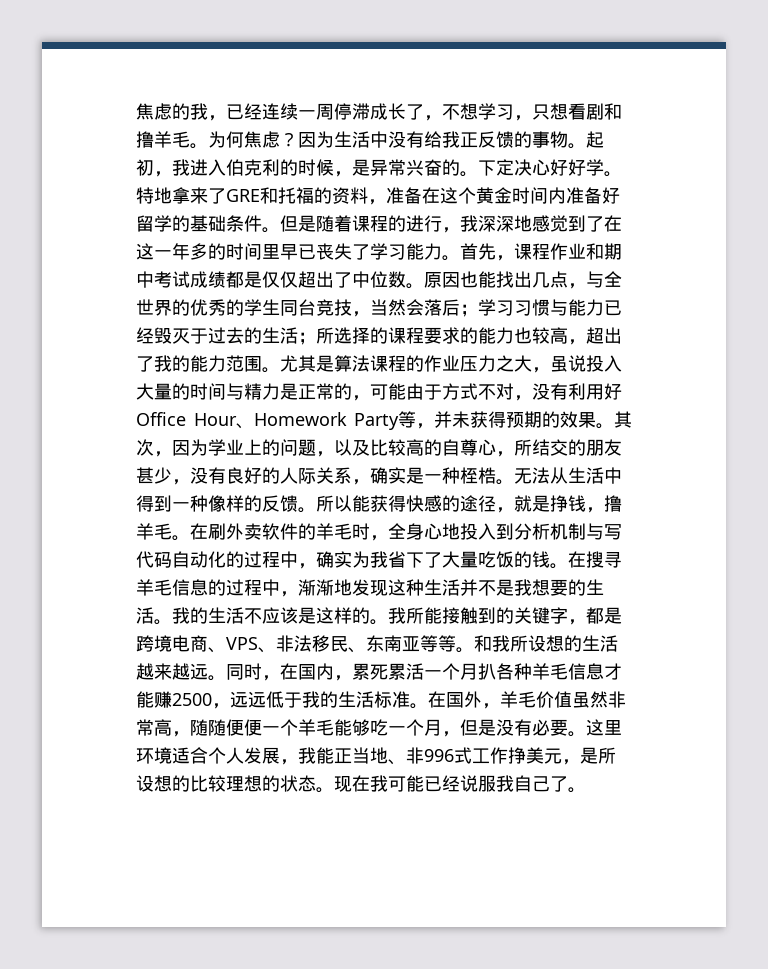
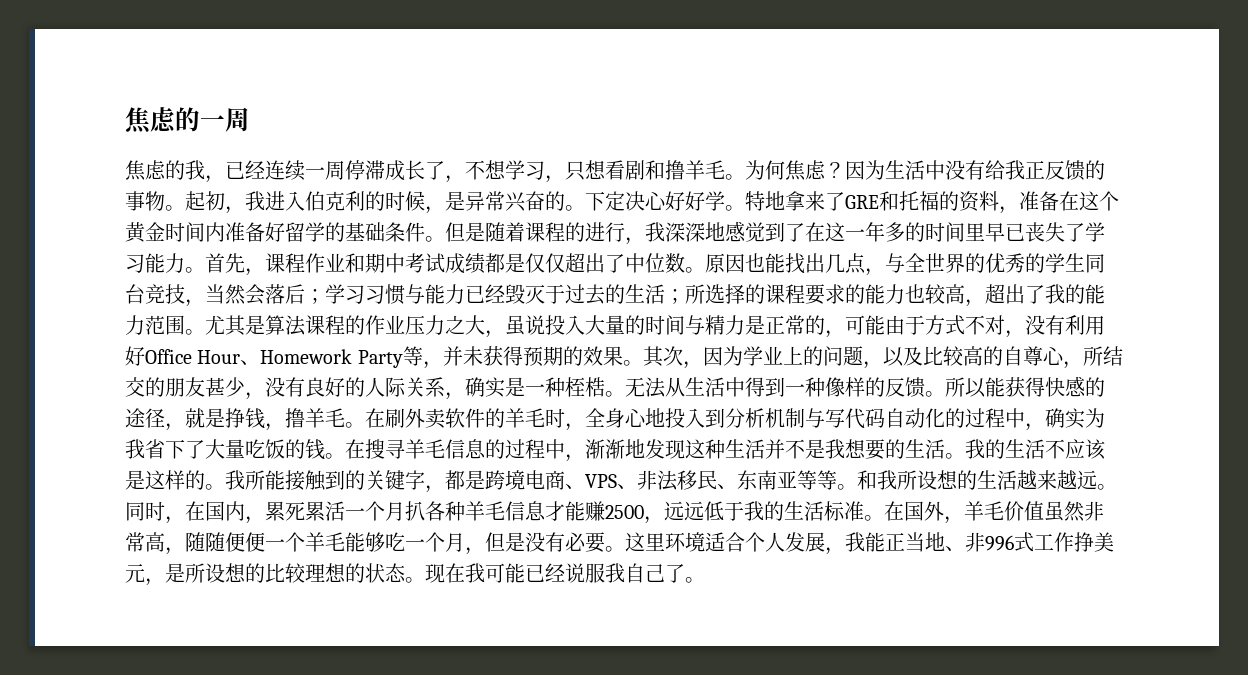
[136,103,190,120] 焦虑的 -> [125,107,250,134] [125,160,185,181] 焦虑的一周 // 焦虑的

